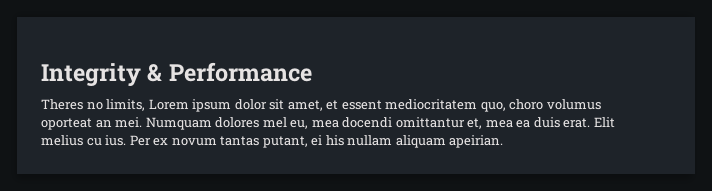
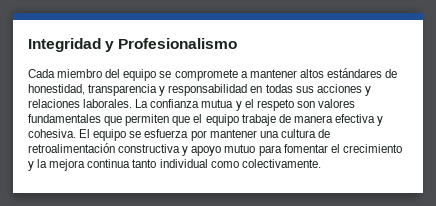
[41,62,312,87] [41,99,601,112] [41,117,615,130] [41,135,504,148] Integrity & Performance // Theres no limits, Lorem ipsum dolor sit amet, et essent mediocritatem quo, choro volumus oporteat an mei. Numquam dolores mel eu, mea docendi omittantur et, mea ea duis erat. Elit melius cu ius. Per ex novum tantas putant, ei his nullam aliquam apeirian. -> [28,38,238,52] [28,68,398,81] [28,84,371,96] [28,99,355,111] [28,114,384,126] [28,129,330,141] [28,143,402,156] [28,159,321,171] Integridad y Profesionalismo // Cada miembro del equipo se compromete a mantener altos estándares de honestidad, transparencia y responsabilidad en todas sus acciones y relaciones laborales. La confianza mutua y el respeto son valores fundamentales que permiten que el equipo trabaje de manera efectiva y cohesiva. El equipo se esfuerza por mantener una cultura de retroalimentación constructiva y apoyo mutuo para fomentar el crecimiento y la mejora continua tanto individual como colectivamente.

